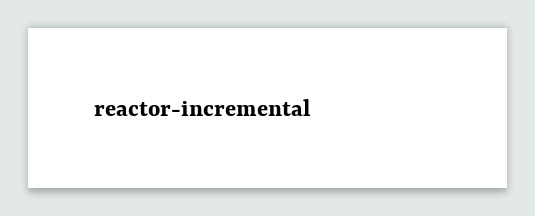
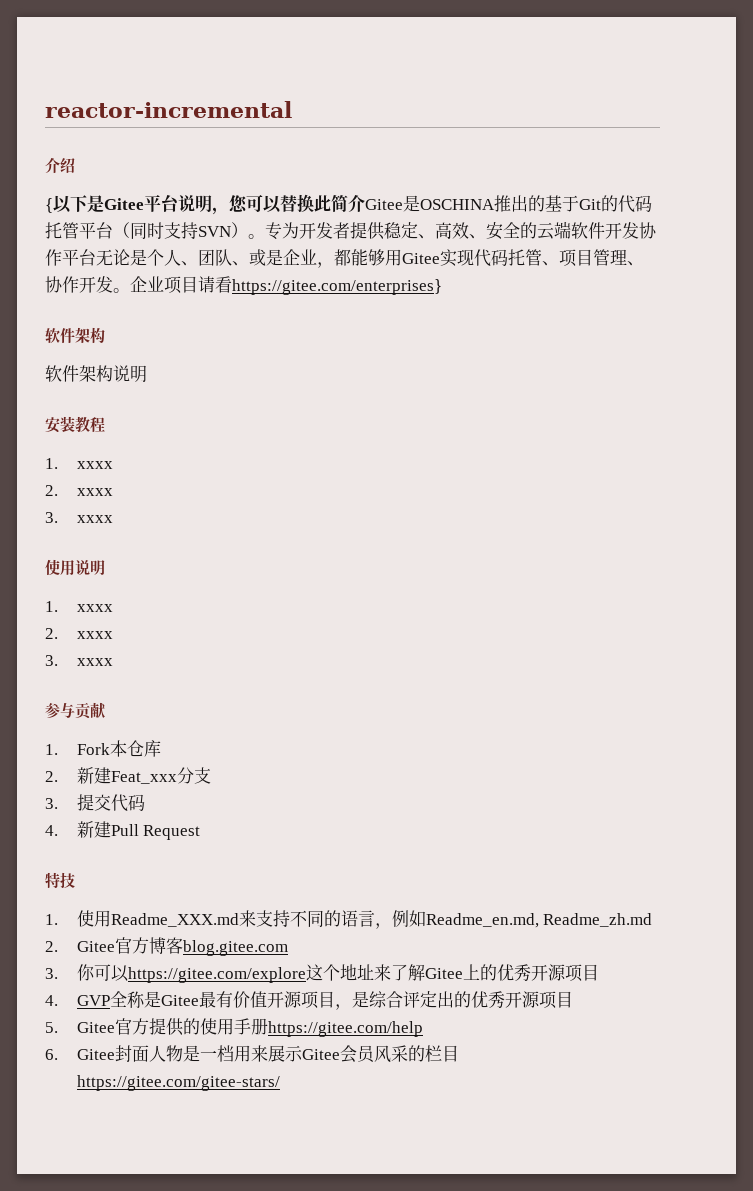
(310, 107) none -> [45,157,75,174] [45,194,652,215] [45,221,657,240] [45,249,644,268] [45,276,442,295] [45,327,105,344] [45,365,147,383] [45,416,105,433] [45,458,113,469] [45,485,113,496] [45,512,113,523] [45,559,105,576] [45,601,113,612] [45,628,113,639] [45,655,113,666] [45,702,106,719] [45,740,161,757] [45,767,211,784] [45,794,145,812] [45,821,201,840] [45,872,75,889] [45,910,653,929] [45,937,288,956] [45,964,599,983] [45,991,573,1010] [45,1018,423,1037] [45,1045,459,1063] [76,1075,280,1091] // 介绍 // {以下是Gitee平台说明，您可以替换此简介Gitee是OSCHINA推出的基于Git的代码托管平台（同时支持SVN）。专为开发者提供稳定、高效、安全的云端软件开发协作平台无论是个人、团队、或是企业，都能够用Gitee实现代码托管、项目管理、协作开发。企业项目请看https://gitee.com/enterprises} // 软件架构 // 软件架构说明 // 安装教程 // 1. xxxx // 2. xxxx // 3. xxxx // 使用说明 // 1. xxxx // 2. xxxx // 3. xxxx // 参与贡献 // 1. Fork本仓库 // 2.新建Feat_xxx分支 // 3.提交代码 // 4.新建Pull Request // 特技 // 1.使用Readme_XXX.md来支持不同的语言，例如Readme_en.md, Readme_zh.md // 2. Gitee官方博客blog.gitee.com // 3.你可以https://gitee.com/explore这个地址来了解Gitee上的优秀开源项目 // 4. GVP全称是Gitee最有价值开源项目，是综合评定出的优秀开源项目 // 5. Gitee官方提供的使用手册https://gitee.com/help // 6. Gitee封面人物是一档用来展示Gitee会员风采的栏目https://gitee.com/gitee-stars/

